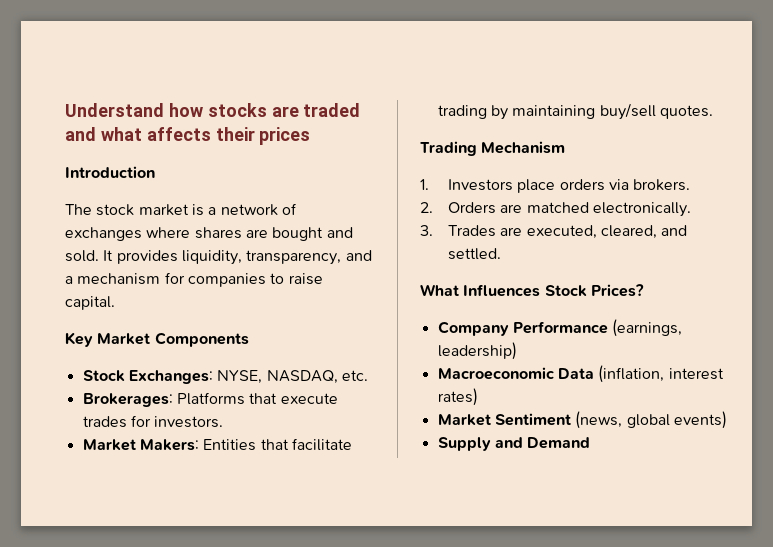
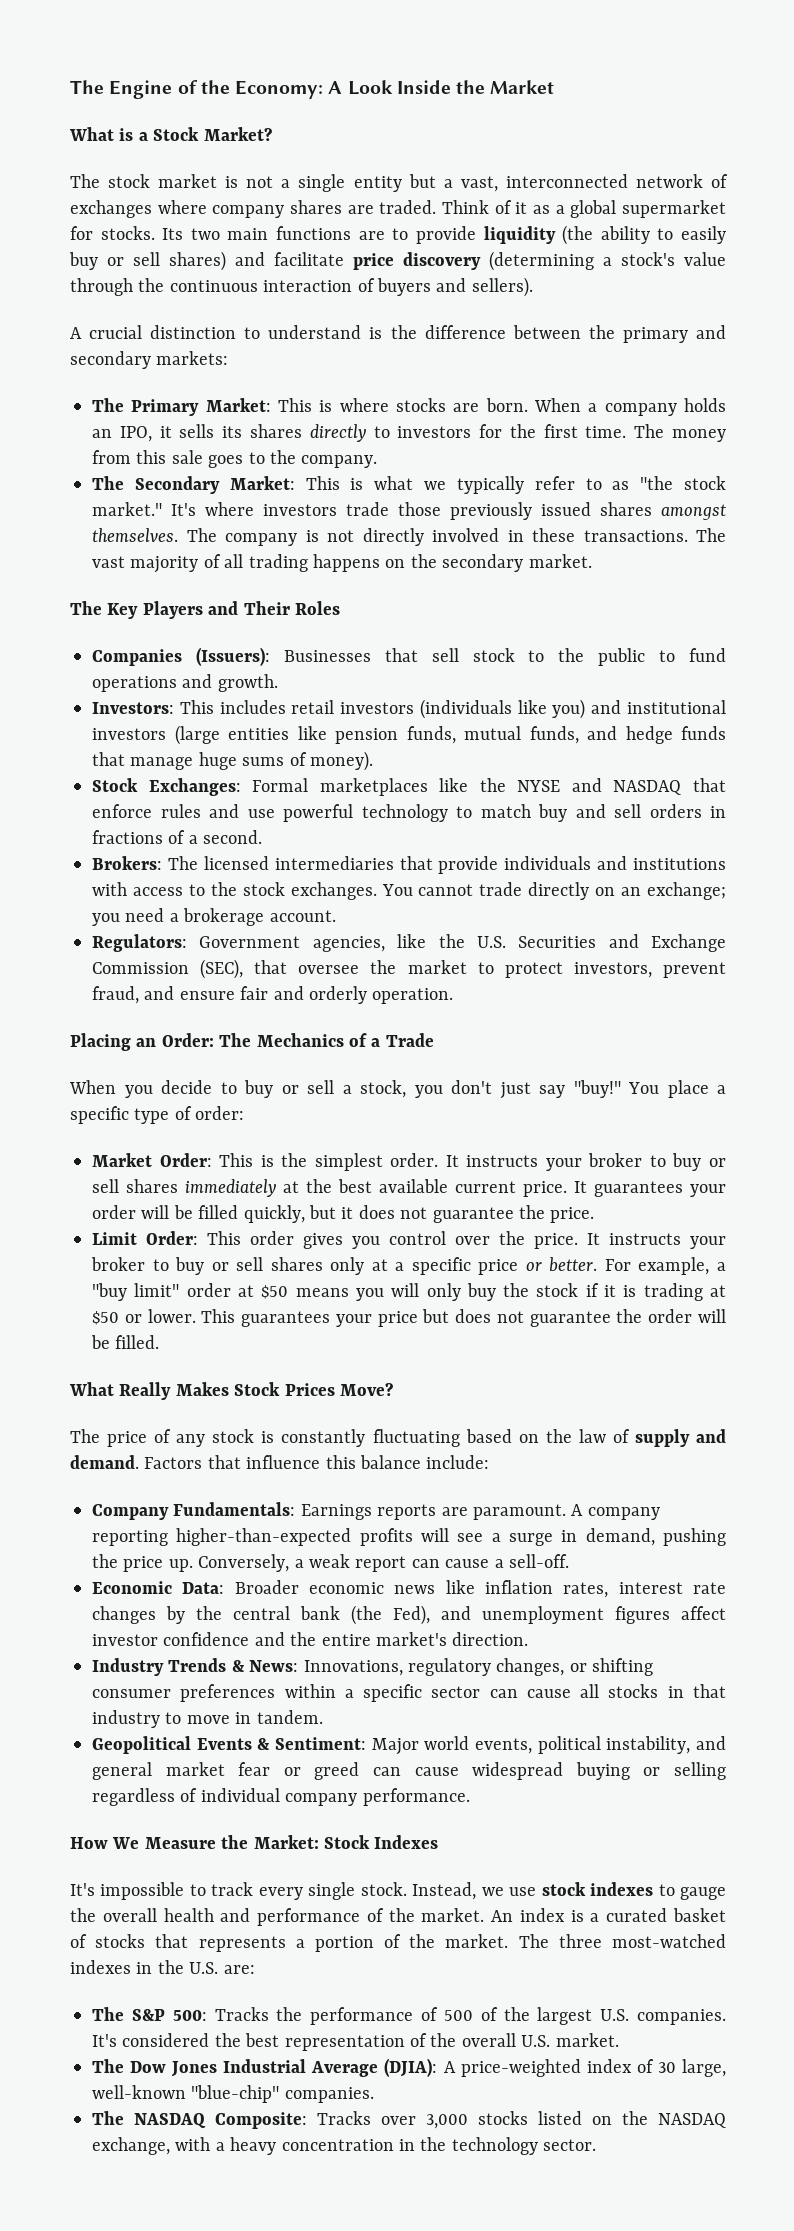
[65,103,361,117] [65,127,311,145] [65,166,155,178] [65,204,217,216] Understand how stocks are traded and what affects their prices // Introduction // The stock market is a -> [70,80,555,99] [69,127,272,141] [70,174,628,192] The Engine of the Economy: A Look Inside the Market // What is a Stock Market? // The stock market is not a single entity but a vast, interconnected
(191, 232) none -> [212,205,285,218] company
[272,227,353,241] [65,250,372,265] [65,272,323,287] [65,296,115,310] [65,332,249,347] [82,370,368,384] [82,392,338,407] [82,415,224,428] [82,438,352,451] [437,103,713,120] [420,141,566,156] [420,179,691,193] [420,202,691,217] [420,225,688,239] [447,248,501,260] [420,284,644,297] [437,319,683,337] [437,342,517,360] [437,365,724,383] [437,388,478,406] [437,411,727,429] [437,437,591,451] bought and sold. It provides liquidity, transparency, and a mechanism for companies to raise capital. // Key Market Components // Stock Exchanges: NYSE, NASDAQ, etc. // Brokerages: Platforms that execute trades for investors. // Market Makers: Entities that facilitate trading by maintaining buy/sell quotes. // Trading Mechanism // 1. Investors place orders via brokers. // 2. Orders are matched electronically. // 3. Trades are executed, cleared, and settled. // What Influences Stock Prices? // Company Performance (earnings, leadership) // Macroeconomic Data (inflation, interest rates) // Market Sentiment (news, global events) // Supply and Demand -> [379,200,727,218] [70,225,726,245] [69,251,726,271] [70,277,533,297] [70,325,727,343] [70,351,229,369] [92,398,726,416] [92,424,726,442] [92,450,378,468] [92,476,726,494] [92,502,726,520] [92,528,726,546] [92,554,592,573] [70,601,340,619] [92,647,726,666] [92,674,278,692] [92,699,726,719] [92,725,726,745] [92,751,373,771] [92,778,726,796] [92,804,726,822] [92,830,263,844] [92,856,726,874] [92,882,726,900] [92,908,336,926] [92,934,726,952] [92,959,726,979] [92,986,454,1004] [70,1033,434,1051] [69,1080,726,1099] [70,1106,245,1124] [92,1153,727,1171] [92,1179,726,1197] [92,1205,595,1223] [92,1231,726,1249] [91,1257,726,1275] [92,1283,726,1301] [92,1309,726,1327] [91,1335,160,1349] [69,1382,393,1400] [70,1429,726,1447] [70,1455,490,1469] [92,1502,660,1520] [92,1528,726,1546] [92,1554,569,1572] [92,1580,726,1598] [92,1605,726,1625] [92,1632,529,1646] [92,1658,654,1676] [92,1684,726,1702] [92,1710,323,1728] [92,1736,726,1755] [92,1762,727,1780] [92,1788,470,1806] [70,1835,439,1849] [70,1882,726,1900] [70,1908,726,1926] [70,1934,726,1952] [70,1960,255,1974] [92,2007,726,2025] [92,2033,619,2051] [92,2058,727,2077] [92,2085,374,2103] [92,2111,726,2129] [92,2137,597,2155] traded. Think of it as a global supermarket for stocks. Its two main functions are to provide liquidity (the ability to easily buy or sell shares) and facilitate price discovery (determining a stock's value through the continuous interaction of buyers and sellers). // A crucial distinction to understand is the difference between the primary and secondary markets: // The Primary Market: This is where stocks are born. When a company holds an IPO, it sells its shares directly to investors for the first time. The money from this sale goes to the company. // The Secondary Market: This is what we typically refer to as "the stock market." It's where investors trade those previously issued shares amongst themselves. The company is not directly involved in these transactions. The vast majority of all trading happens on the secondary market. // The Key Players and Their Roles // Companies (Issuers): Businesses that sell stock to the public to fund operations and growth. // Investors: This includes retail investors (individuals like you) and institutional investors (large entities like pension funds, mutual funds, and hedge funds that manage huge sums of money). // Stock Exchanges: Formal marketplaces like the NYSE and NASDAQ that enforce rules and use powerful technology to match buy and sell orders in fractions of a second. // Brokers: The licensed intermediaries that provide individuals and institutions with access to the stock exchanges. You cannot trade directly on an exchange; you need a brokerage account. // Regulators: Government agencies, like the U.S. Securities and Exchange Commission (SEC), that oversee the market to protect investors, prevent fraud, and ensure fair and orderly operation. // Placing an Order: The Mechanics of a Trade // When you decide to buy or sell a stock, you don't just say "buy!" You place a specific type of order: // Market Order: This is the simplest order. It instructs your broker to buy or sell shares immediately at the best available current price. It guarantees your order will be filled quickly, but it does not guarantee the price. // Limit Order: This order gives you control over the price. It instructs your broker to buy or sell shares only at a specific price or better. For example, a "buy limit" order at $50 means you will only buy the stock if it is trading at $50 or lower. This guarantees your price but does not guarantee the order will be filled. // What Really Makes Stock Prices Move? // The price of any stock is constantly fluctuating based on the law of supply and demand. Factors that influence this balance include: // Company Fundamentals: Earnings reports are paramount. A company reporting higher-than-expected profits will see a surge in demand, pushing the price up. Conversely, a weak report can cause a sell-off. // Economic Data: Broader economic news like inflation rates, interest rate changes by the central bank (the Fed), and unemployment figures affect investor confidence and the entire market's direction. // Industry Trends & News: Innovations, regulatory changes, or shifting consumer preferences within a specific sector can cause all stocks in that industry to move in tandem. // Geopolitical Events & Sentiment: Major world events, political instability, and general market fear or greed can cause widespread buying or selling regardless of individual company performance. // How We Measure the Market: Stock Indexes // It's impossible to track every single stock. Instead, we use stock indexes to gauge the overall health and performance of the market. An index is a curated basket of stocks that represents a portion of the market. The three most-watched indexes in the U.S. are: // The S&P 500: Tracks the performance of 500 of the largest U.S. companies. It's considered the best representation of the overall U.S. market. // The Dow Jones Industrial Average (DJIA): A price-weighted index of 30 large, well-known "blue-chip" companies. // The NASDAQ Composite: Tracks over 3,000 stocks listed on the NASDAQ exchange, with a heavy concentration in the technology sector.

